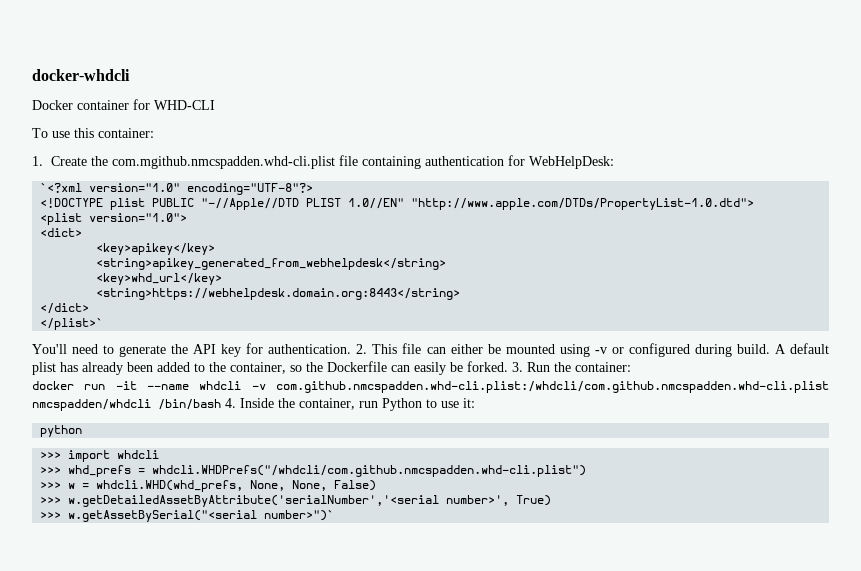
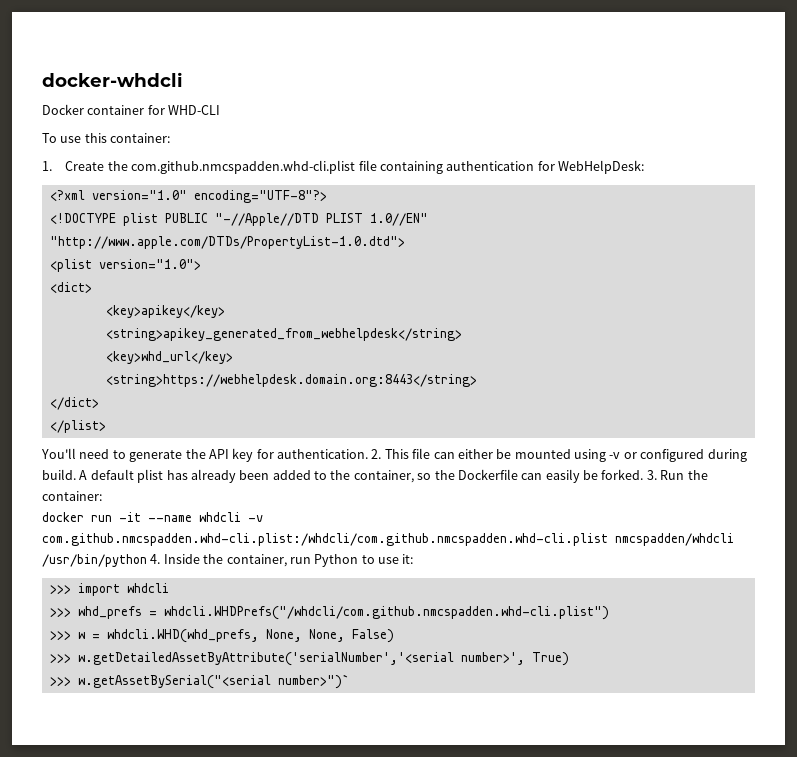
[112,156,336,169] com.mgithub.nmcspadden.whd-cli.plist -> [131,160,356,174] com.github.nmcspadden.whd-cli.plist
[40,183,83,193] `<?xml -> [49,190,85,201] <?xml
[40,318,104,330] </plist>` -> [49,420,106,433] </plist>
[158,399,221,410] /bin/bash -> [42,554,147,567] /usr/bin/python
[40,425,83,437] // python -> (414, 559) none

